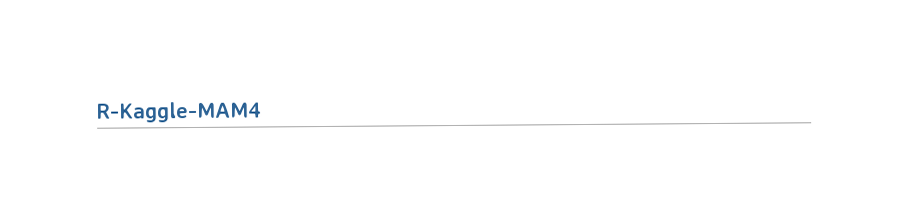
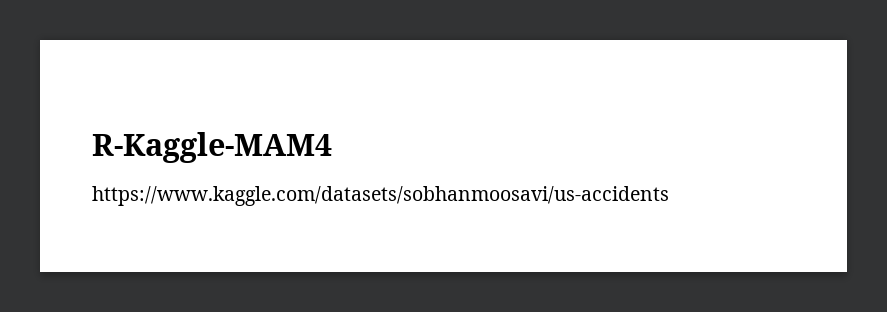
(262, 112) none -> [92,186,669,206] // https://www.kaggle.com/datasets/sobhanmoosavi/us-accidents

